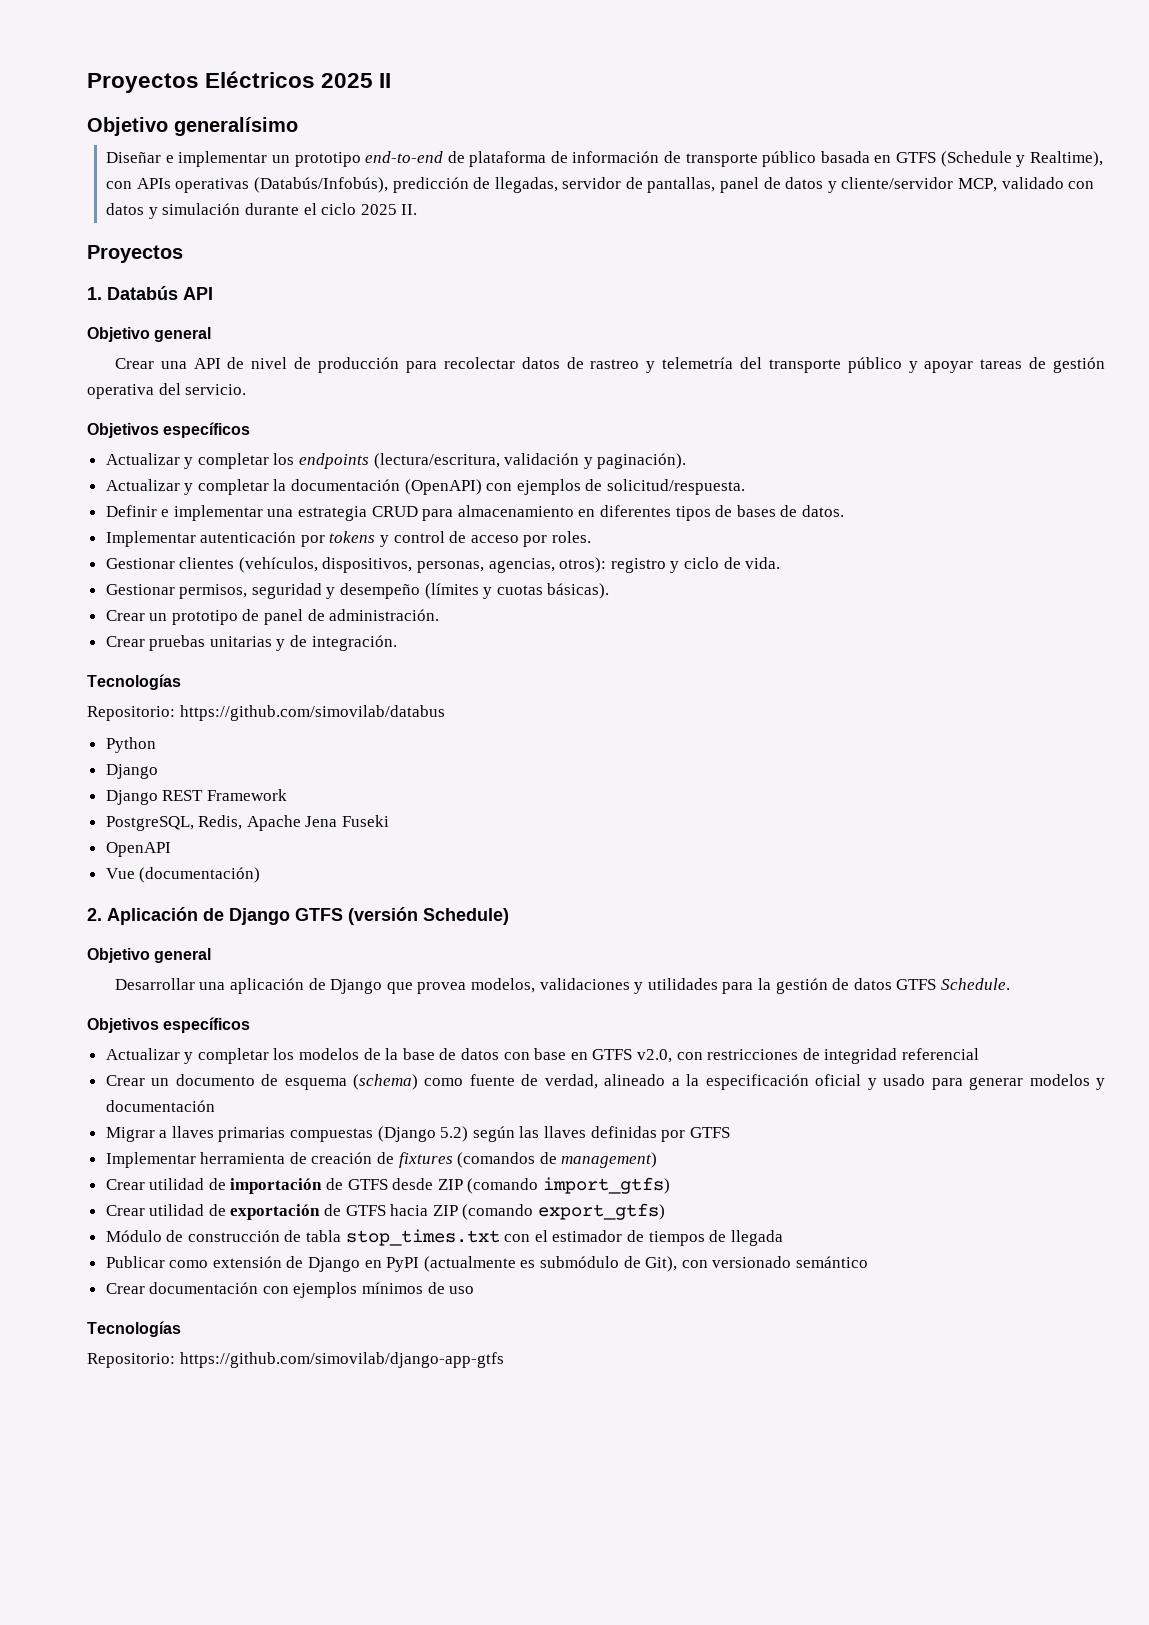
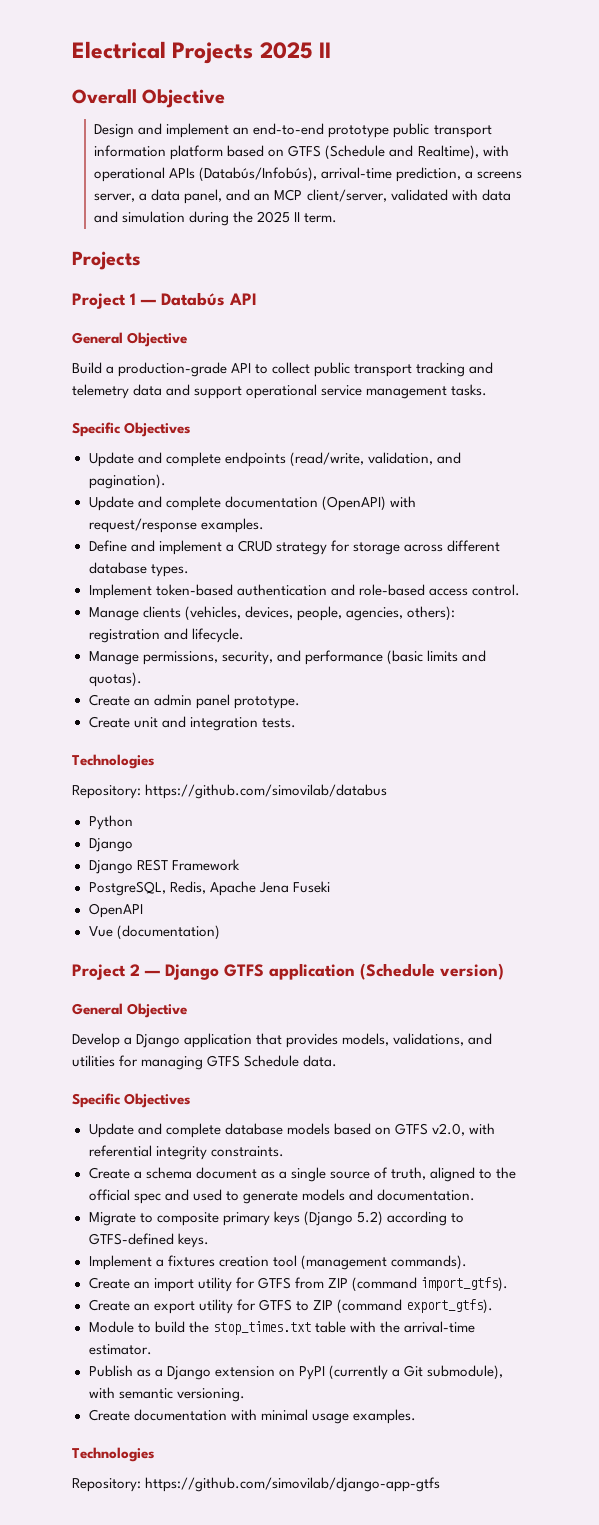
[87,71,316,93] Proyectos Eléctricos -> [72,41,254,64] Electrical Projects
[87,117,298,136] [106,151,1103,167] [106,177,1095,193] [106,203,418,219] [87,245,183,263] [87,286,213,300] [87,327,212,342] [114,357,1105,373] [87,383,247,399] [87,422,251,438] [105,453,687,469] [105,479,746,495] [105,505,844,521] [105,531,592,547] [105,557,781,573] [105,583,610,599] [105,609,440,625] [105,635,397,651] [87,674,181,690] [87,706,175,721] Objetivo generalísimo // Diseñar e implementar un prototipo end-to-end de plataforma de información de transporte público basada en GTFS (Schedule y Realtime), con APIs operativas (Databús/Infobús), predicción de llegadas, servidor de pantallas, panel de datos y cliente/servidor MCP, validado con datos y simulación durante el ciclo 2025 II. // Proyectos // 1. Databús API // Objetivo general // Crear una API de nivel de producción para recolectar datos de rastreo y telemetría del transporte público y apoyar tareas de gestión operativa del servicio. // Objetivos específicos // Actualizar y completar los endpoints (lectura/escritura, validación y paginación). // Actualizar y completar la documentación (OpenAPI) con ejemplos de solicitud/respuesta. // Definir e implementar una estrategia CRUD para almacenamiento en diferentes tipos de bases de datos. // Implementar autenticación por tokens y control de acceso por roles. // Gestionar clientes (vehículos, dispositivos, personas, agencias, otros): registro y ciclo de vida. // Gestionar permisos, seguridad y desempeño (límites y cuotas básicas). // Crear un prototipo de panel de administración. // Crear pruebas unitarias y de integración. // Tecnologías // Repositorio: -> [72,89,226,108] [94,123,492,138] [94,145,509,160] [94,167,523,182] [94,189,511,204] [94,211,338,226] [72,251,141,270] [72,292,257,309] [72,332,188,347] [72,362,494,377] [72,384,488,399] [72,422,191,437] [88,452,461,467] [88,474,166,489] [88,496,416,511] [88,518,264,533] [88,540,500,555] [88,562,189,577] [88,584,520,599] [88,606,455,621] [88,628,244,643] [88,650,486,665] [88,672,142,687] [88,694,300,709] [88,716,296,731] [72,754,154,769] [72,785,141,799] Overall Objective // Design and implement an end-to-end prototype public transport information platform based on GTFS (Schedule and Realtime), with operational APIs (Databús/Infobús), arrival-time prediction, a screens server, a data panel, and an MCP client/server, validated with data and simulation during the 2025 II term. // Projects // Project 1 — Databús API // General Objective // Build a production-grade API to collect public transport tracking and telemetry data and support operational service management tasks. // Specific Objectives // Update and complete endpoints (read/write, validation, and pagination). // Update and complete documentation (OpenAPI) with request/response examples. // Define and implement a CRUD strategy for storage across different database types. // Implement token-based authentication and role-based access control. // Manage clients (vehicles, devices, people, agencies, others): registration and lifecycle. // Manage permissions, security, and performance (basic limits and quotas). // Create an admin panel prototype. // Create unit and integration tests. // Technologies // Repository:
[139,867,261,883] [87,907,509,925] [87,948,212,963] [114,978,1010,994] [87,1017,251,1033] [105,1048,979,1064] [105,1074,1106,1090] [105,1100,215,1112] [105,1126,730,1142] [105,1152,658,1168] [105,1177,671,1194] [105,1203,666,1220] [105,1229,783,1246] [105,1256,868,1272] [105,1282,475,1298] [87,1321,181,1337] [87,1353,175,1368] (documentación) // 2. Aplicación de Django GTFS (versión Schedule) // Objetivo general // Desarrollar una aplicación de Django que provea modelos, validaciones y utilidades para la gestión de datos GTFS Schedule. // Objetivos específicos // Actualizar y completar los modelos de la base de datos con base en GTFS v2.0, con restricciones de integridad referencial // Crear un documento de esquema (schema) como fuente de verdad, alineado a la especificación oficial y usado para generar modelos y documentación // Migrar a llaves primarias compuestas (Django 5.2) según las llaves definidas por GTFS // Implementar herramienta de creación de fixtures (comandos de management) // Crear utilidad de importación de GTFS desde ZIP (comando import_gtfs) // Crear utilidad de exportación de GTFS hacia ZIP (comando export_gtfs) // Módulo de construcción de tabla stop_times.txt con el estimador de tiempos de llegada // Publicar como extensión de Django en PyPI (actualmente es submódulo de Git), con versionado semántico // Crear documentación con ejemplos mínimos de uso // Tecnologías // Repositorio: -> [116,925,220,940] [72,963,504,980] [72,1003,188,1018] [72,1033,493,1048] [72,1055,338,1070] [72,1093,191,1108] [88,1123,495,1138] [88,1145,284,1160] [88,1167,517,1182] [88,1189,475,1204] [88,1211,464,1226] [88,1233,209,1248] [88,1255,467,1270] [88,1277,508,1292] [88,1299,493,1314] [88,1321,475,1335] [88,1344,152,1355] [88,1365,504,1380] [88,1387,245,1402] [88,1409,416,1424] [72,1447,154,1462] [72,1478,141,1492] (documentation) // Project 2 — Django GTFS application (Schedule version) // General Objective // Develop a Django application that provides models, validations, and utilities for managing GTFS Schedule data. // Specific Objectives // Update and complete database models based on GTFS v2.0, with referential integrity constraints. // Create a schema document as a single source of truth, aligned to the official spec and used to generate models and documentation. // Migrate to composite primary keys (Django 5.2) according to GTFS-defined keys. // Implement a fixtures creation tool (management commands). // Create an import utility for GTFS from ZIP (command import_gtfs). // Create an export utility for GTFS to ZIP (command export_gtfs). // Module to build the stop_times.txt table with the arrival-time estimator. // Publish as a Django extension on PyPI (currently a Git submodule), with semantic versioning. // Create documentation with minimal usage examples. // Technologies // Repository:

